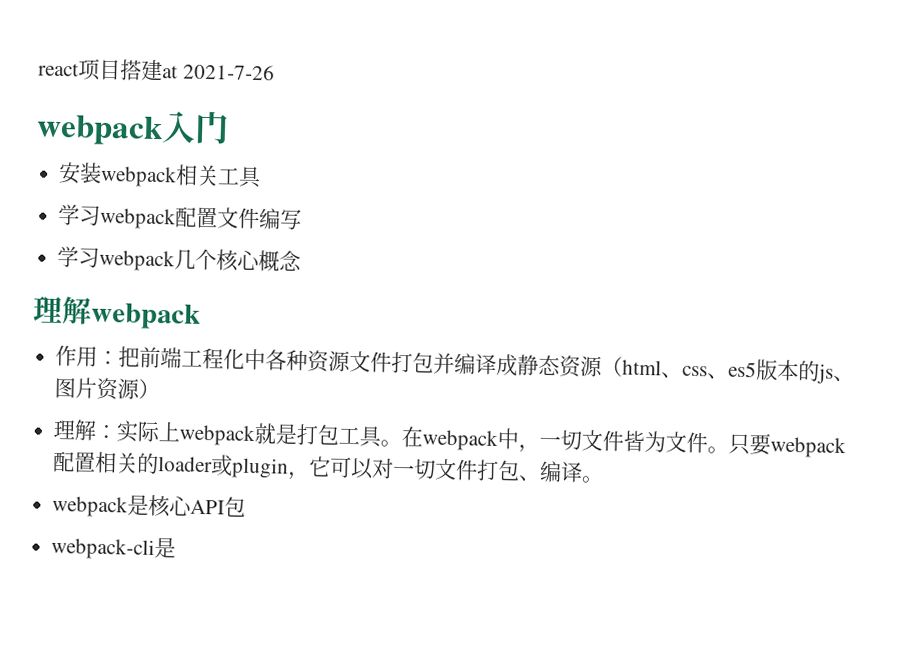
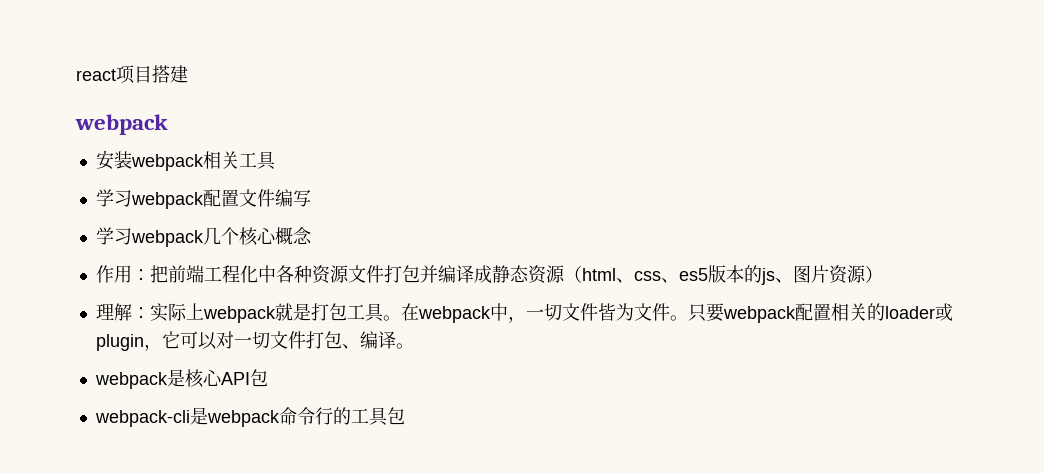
[162,63,275,81] [36,110,229,147] at 2021-7-26 // webpack入门 -> [75,114,168,135] // webpack
[33,295,201,330] // 理解webpack -> (312, 236) none
(177, 548) none -> [206,407,405,427] webpack命令行的工具包

